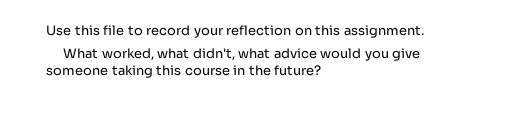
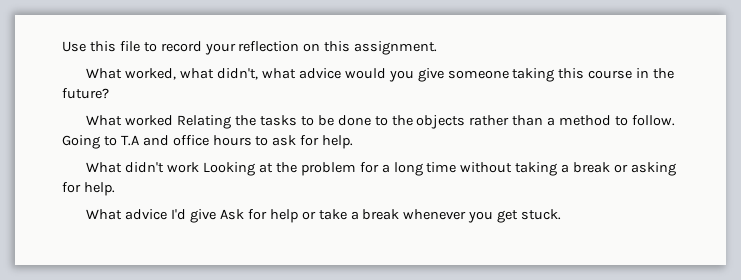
(322, 70) none -> [86,115,675,129] [62,135,354,149] [86,162,676,176] [62,182,115,196] [86,209,562,223] // What worked Relating the tasks to be done to the objects rather than a method to follow. Going to T.A and office hours to ask for help. // What didn't work Looking at the problem for a long time without taking a break or asking for help. // What advice I'd give Ask for help or take a break whenever you get stuck.

